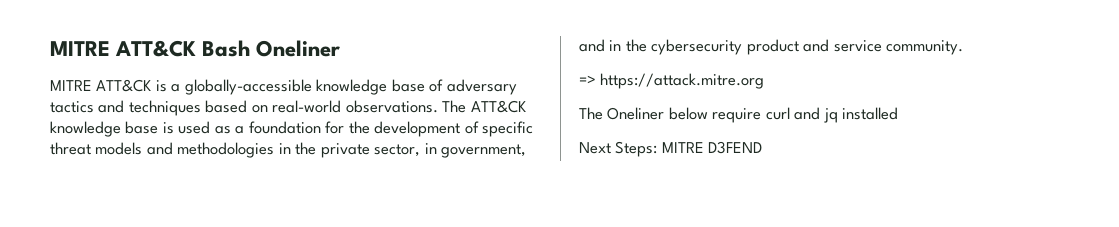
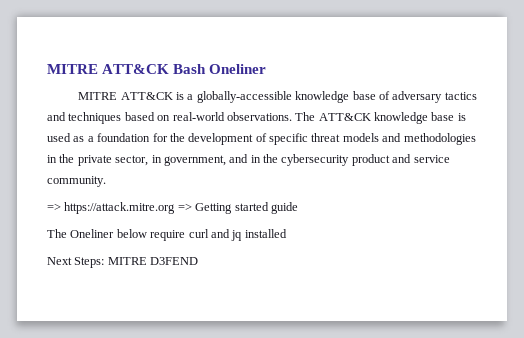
(765, 81) none -> [177,202,298,214] => Getting started guide

